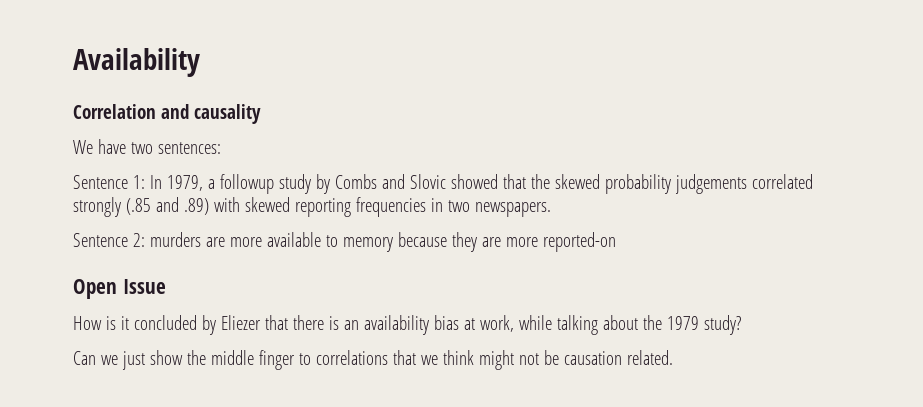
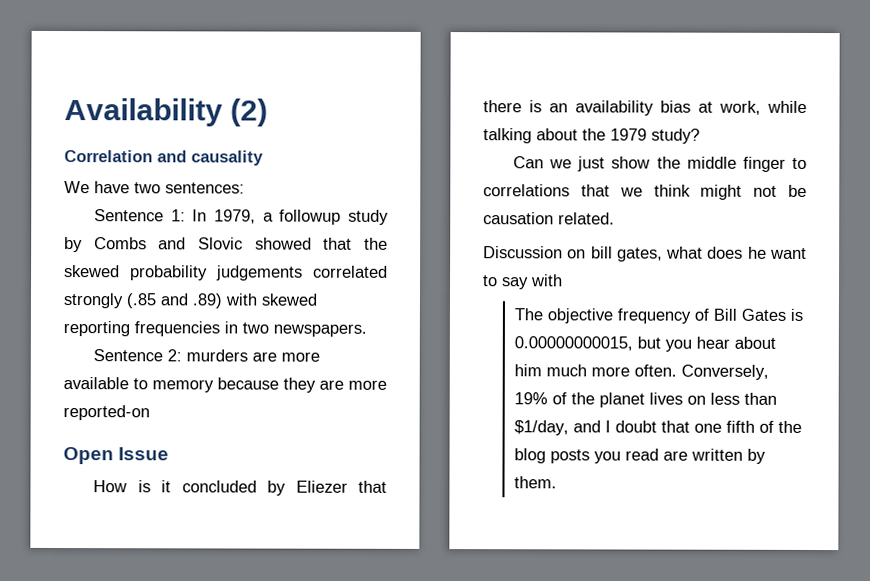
(200, 62) none -> [230,98,269,127] (2)
(673, 357) none -> [483,246,807,262] [483,274,563,290] [513,308,803,324] [513,336,776,352] [513,364,769,380] [513,392,777,408] [513,420,802,436] [513,448,766,464] [513,476,557,489] // Discussion on bill gates, what does he want to say with // The objective frequency of Bill Gates is 0.00000000015, but you hear about him much more often. Conversely, 19% of the planet lives on less than $1/day, and I doubt that one fifth of the blog posts you read are written by them.

